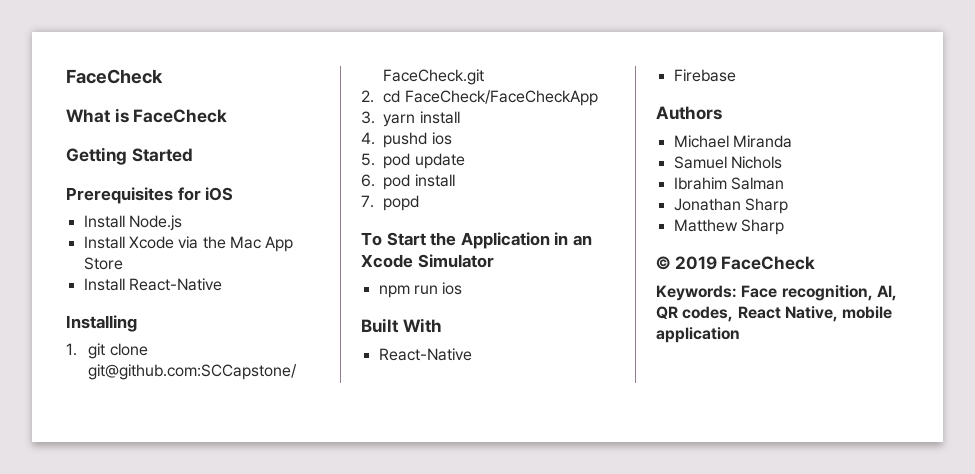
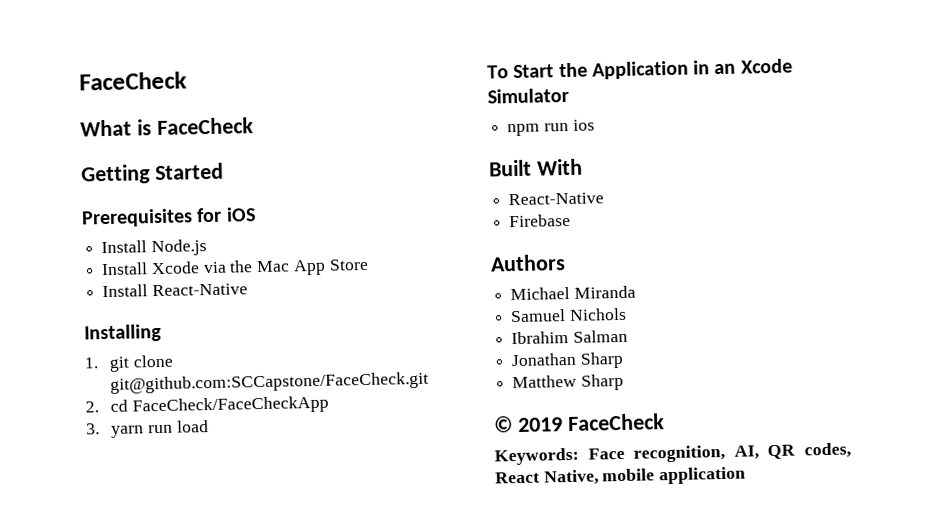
[419,111,460,124] [361,132,452,148] [361,153,465,169] [361,174,455,190] [361,195,420,211] install // 4. pushd ios // 5. pod update // 6. pod install // 7. popd -> [147,420,209,434] run load

